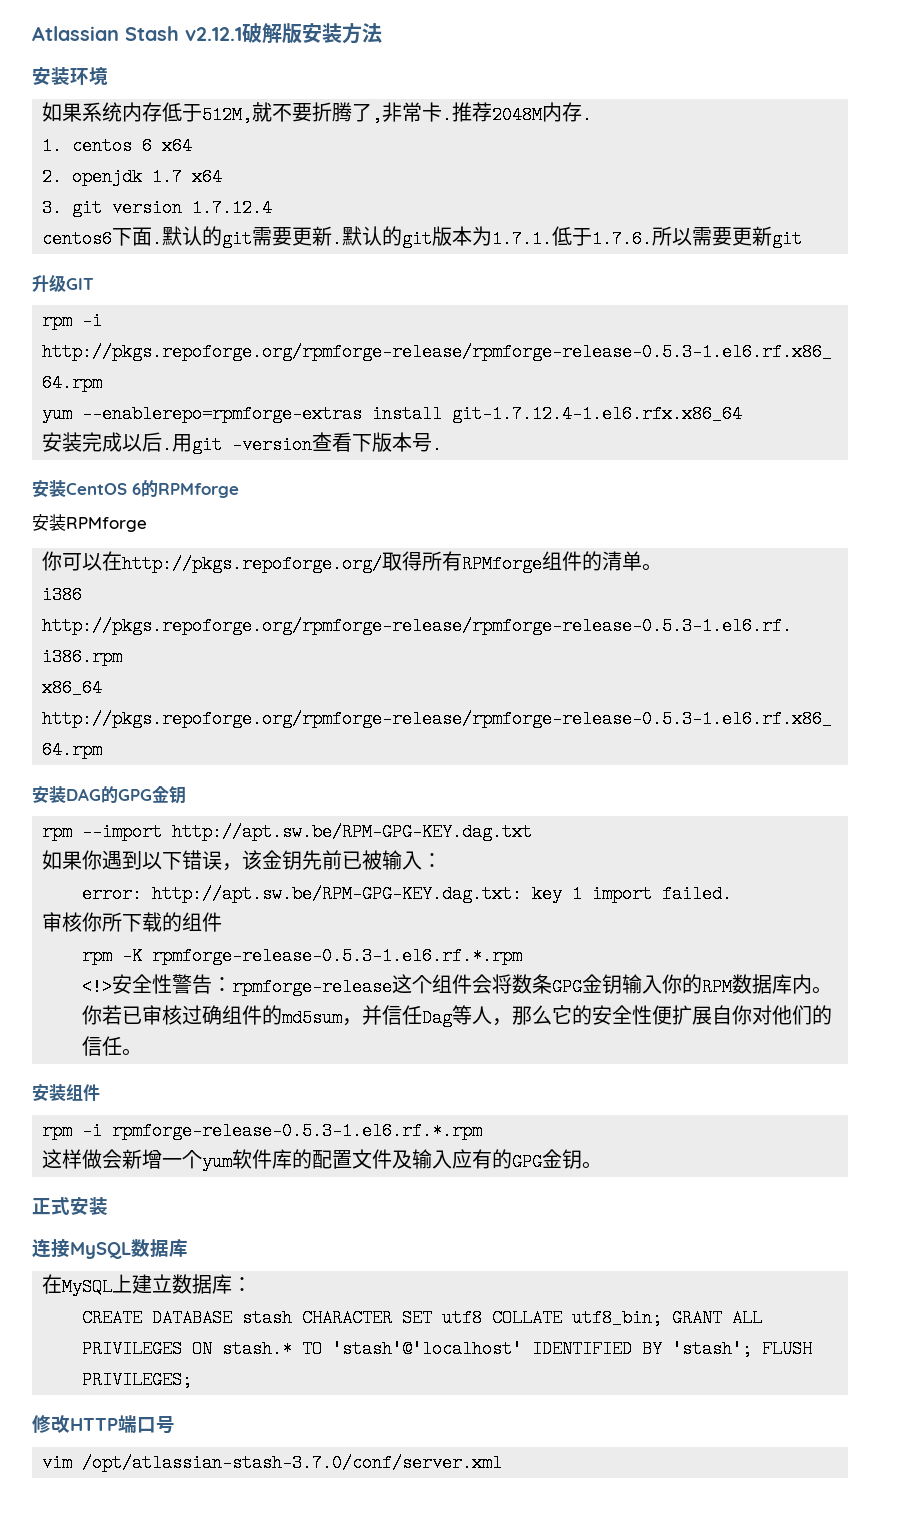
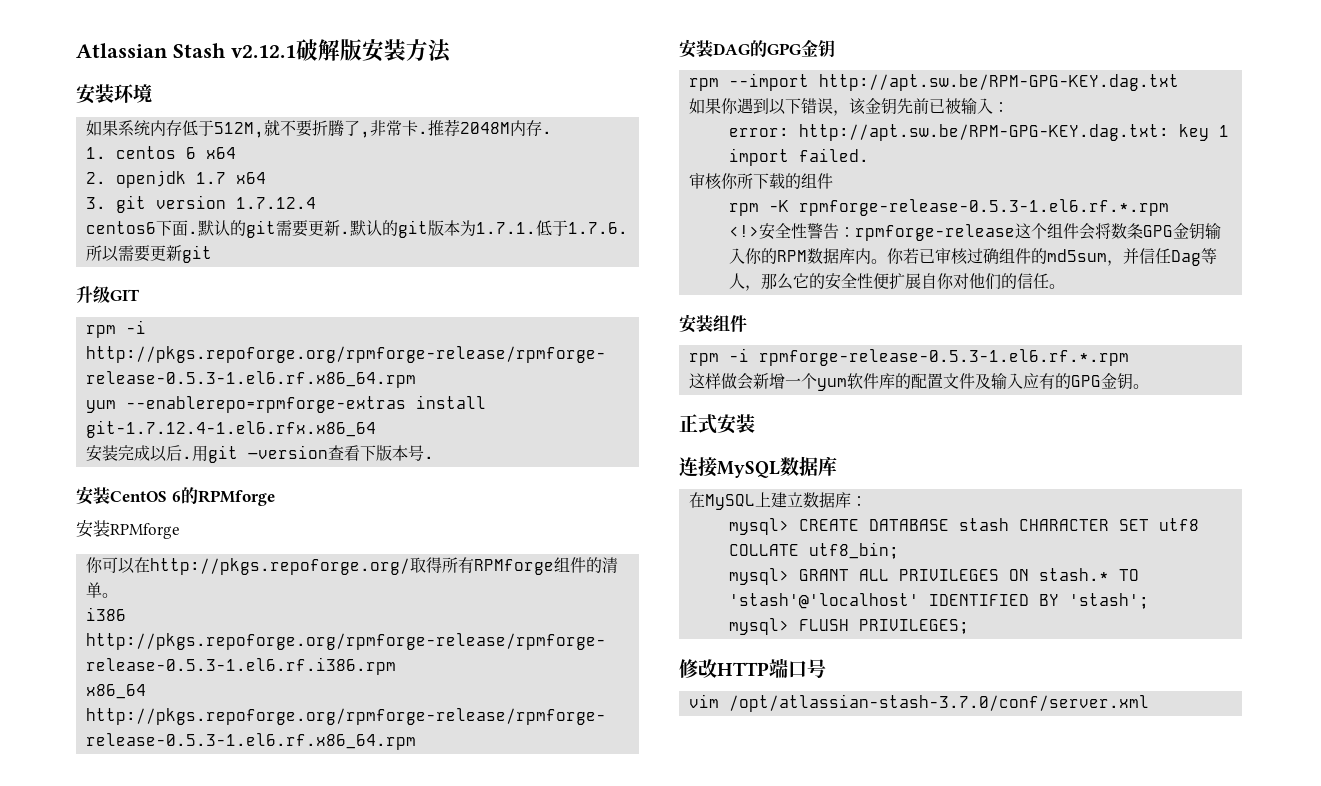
(253, 1284) none -> [729,518,790,535] mysql>
(663, 1318) none -> [729,568,790,585] // mysql>
(753, 1349) none -> [729,618,790,635] // mysql>

